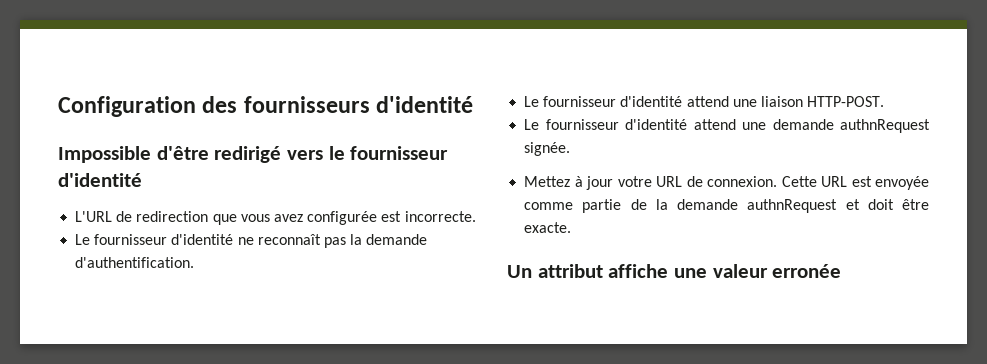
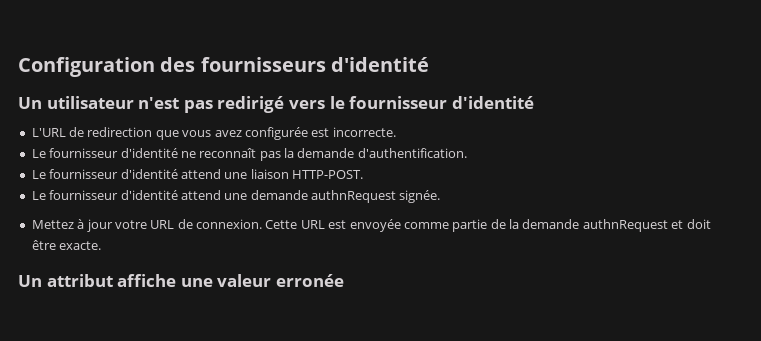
[58,146,209,163] Impossible d'être -> [18,96,213,113] Un utilisateur n'est pas

